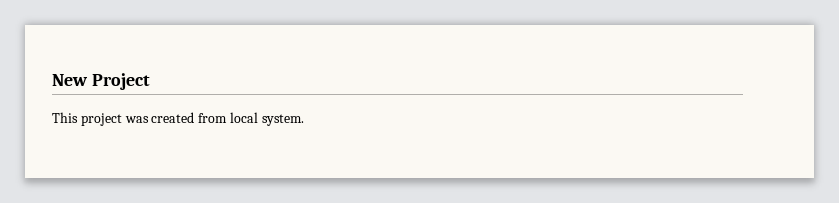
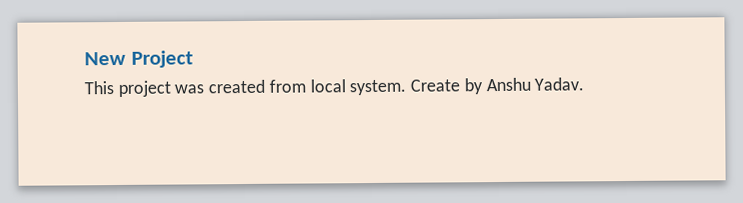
(304, 120) none -> [410,77,585,95] Create by Anshu Yadav.

